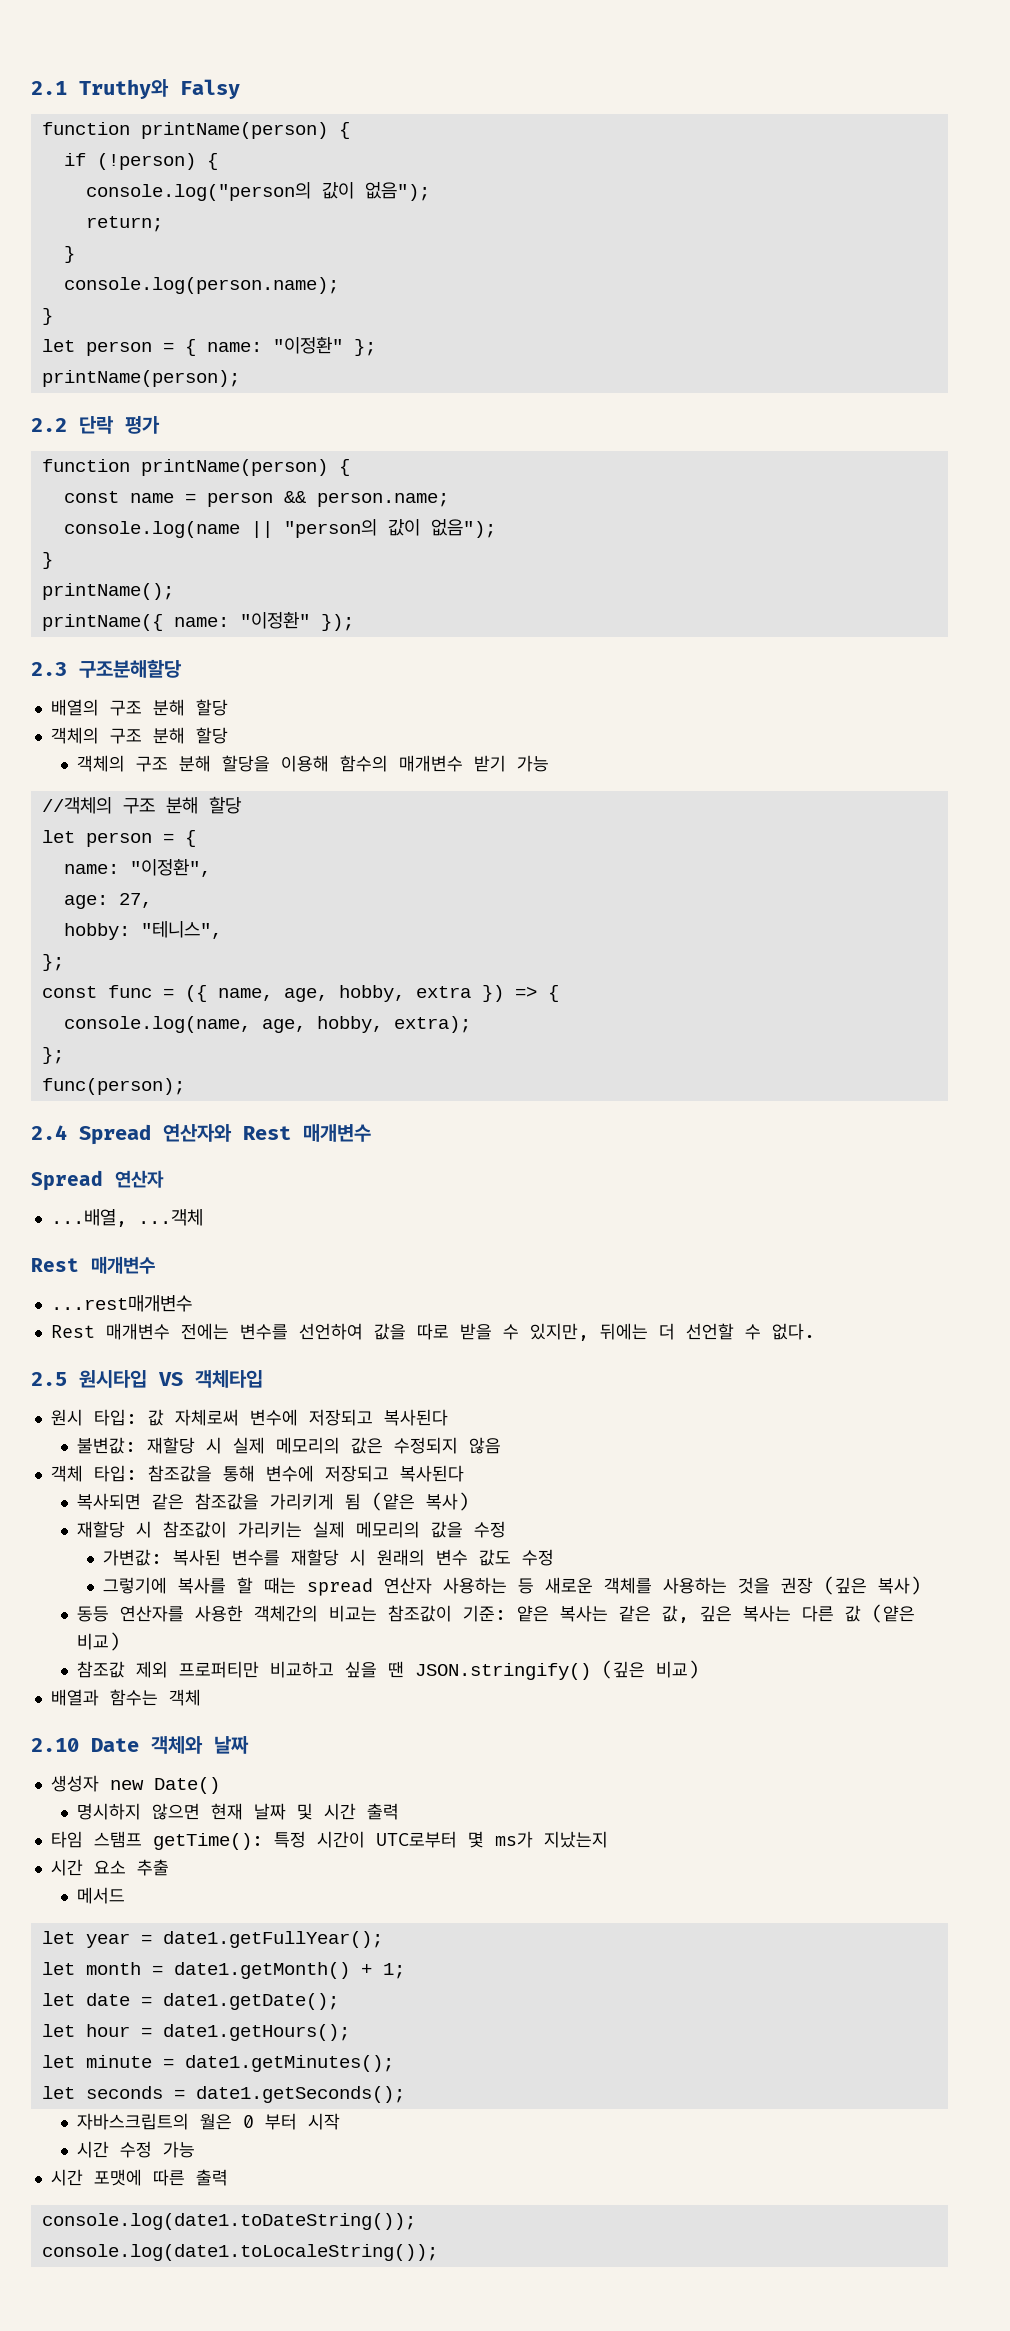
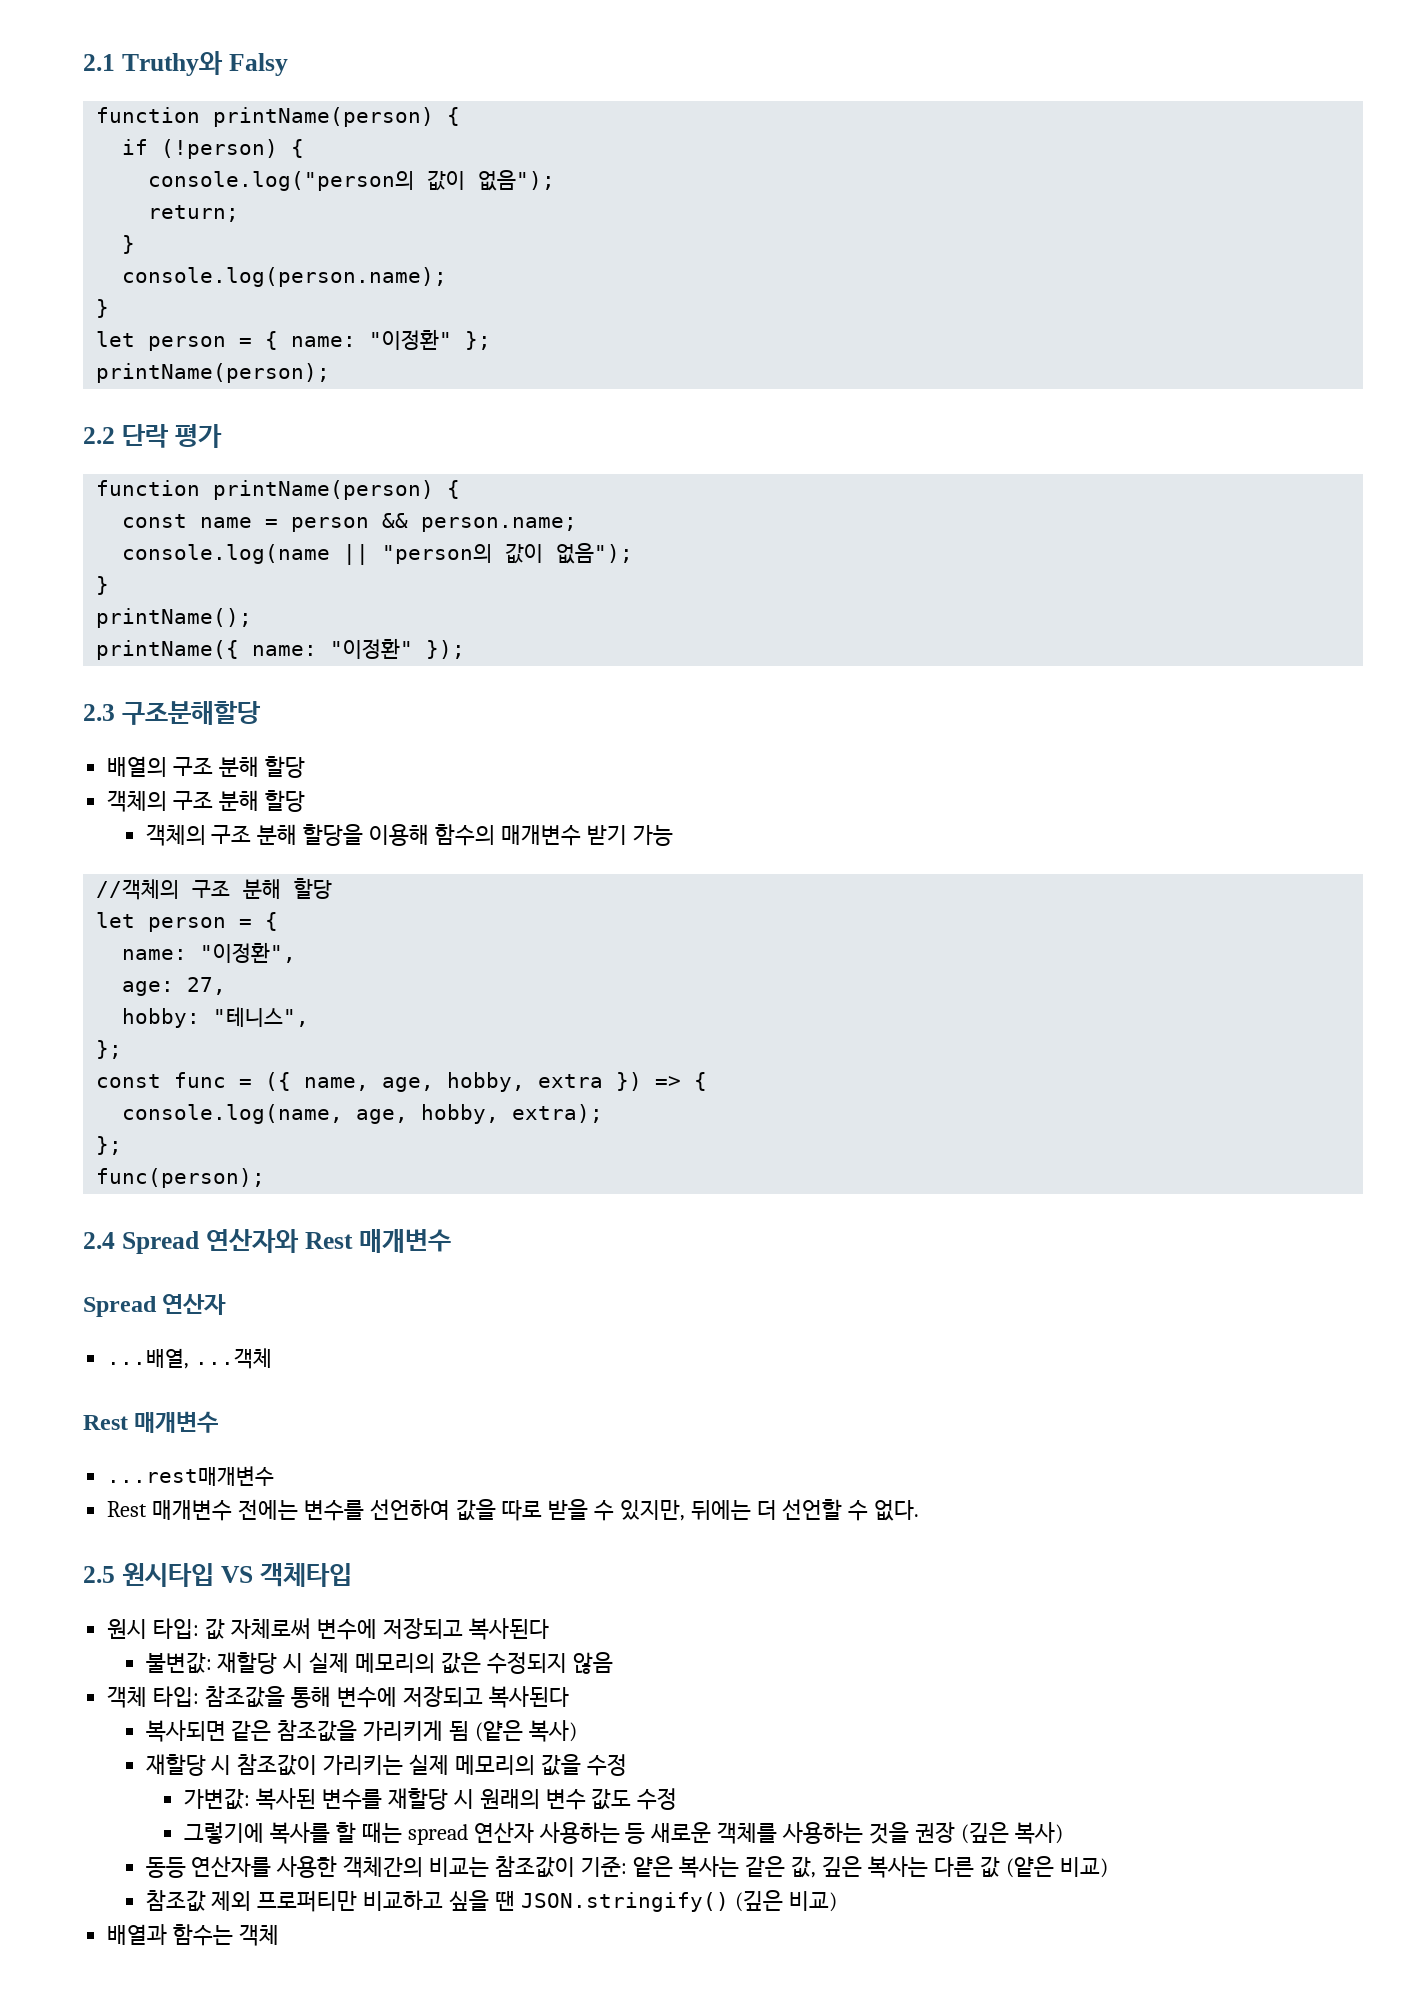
[31,1736,249,1754] [50,1775,220,1794] [76,1803,399,1820] [50,1831,608,1850] [50,1859,169,1876] [76,1887,125,1904] [41,1931,383,1948] [41,1962,405,1979] [41,1993,339,2010] [41,2024,350,2041] [41,2055,394,2072] [41,2086,405,2103] [76,2113,340,2130] [76,2141,195,2158] [50,2169,228,2186] [41,2213,416,2230] [41,2244,438,2261] // 2.10 Date 객체와 날짜 // 생성자 new Date() // 명시하지 않으면 현재 날짜 및 시간 출력 // 타임 스탬프 getTime(): 특정 시간이 UTC로부터 몇 ms가 지났는지 // 시간 요소 추출 // 메서드 // let year = date1.getFullYear(); // let month = date1.getMonth() + 1; // let date = date1.getDate(); // let hour = date1.getHours(); // let minute = date1.getMinutes(); // let seconds = date1.getSeconds(); // 자바스크립트의 월은 0 부터 시작 // 시간 수정 가능 // 시간 포맷에 따른 출력 // console.log(date1.toDateString()); // console.log(date1.toLocaleString()); -> (280, 1935) none

